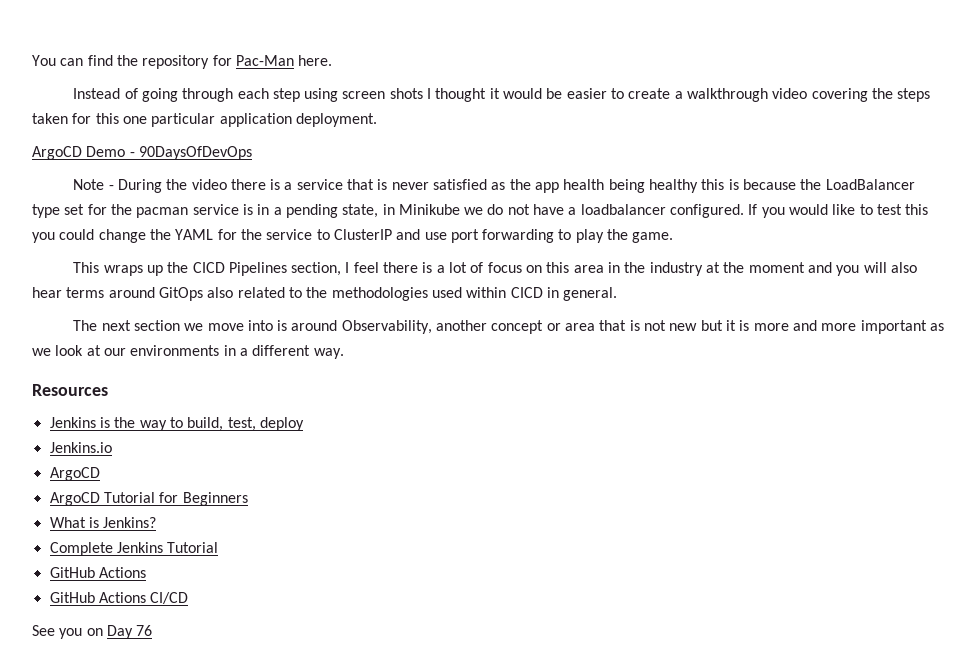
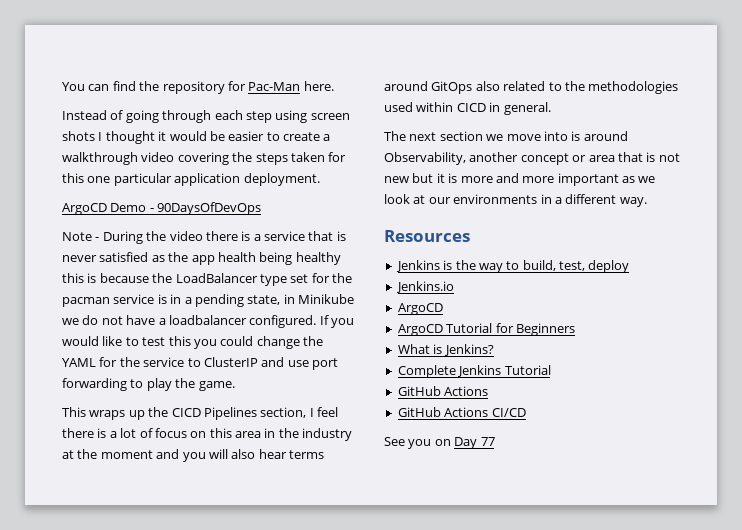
[136,625,153,636] 76 -> [480,437,495,446] 77

